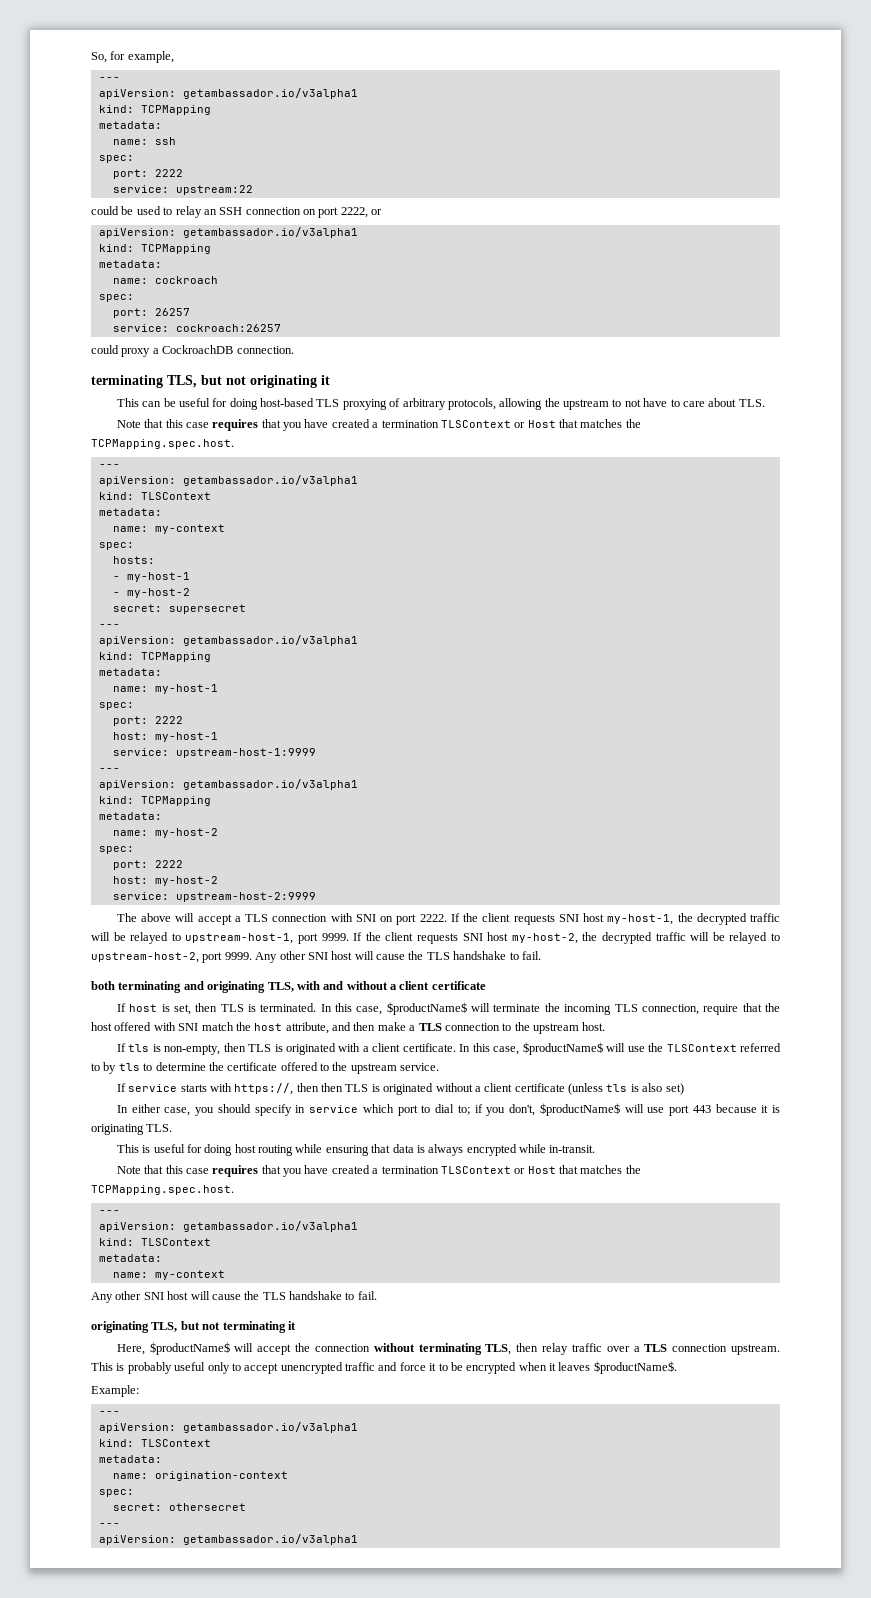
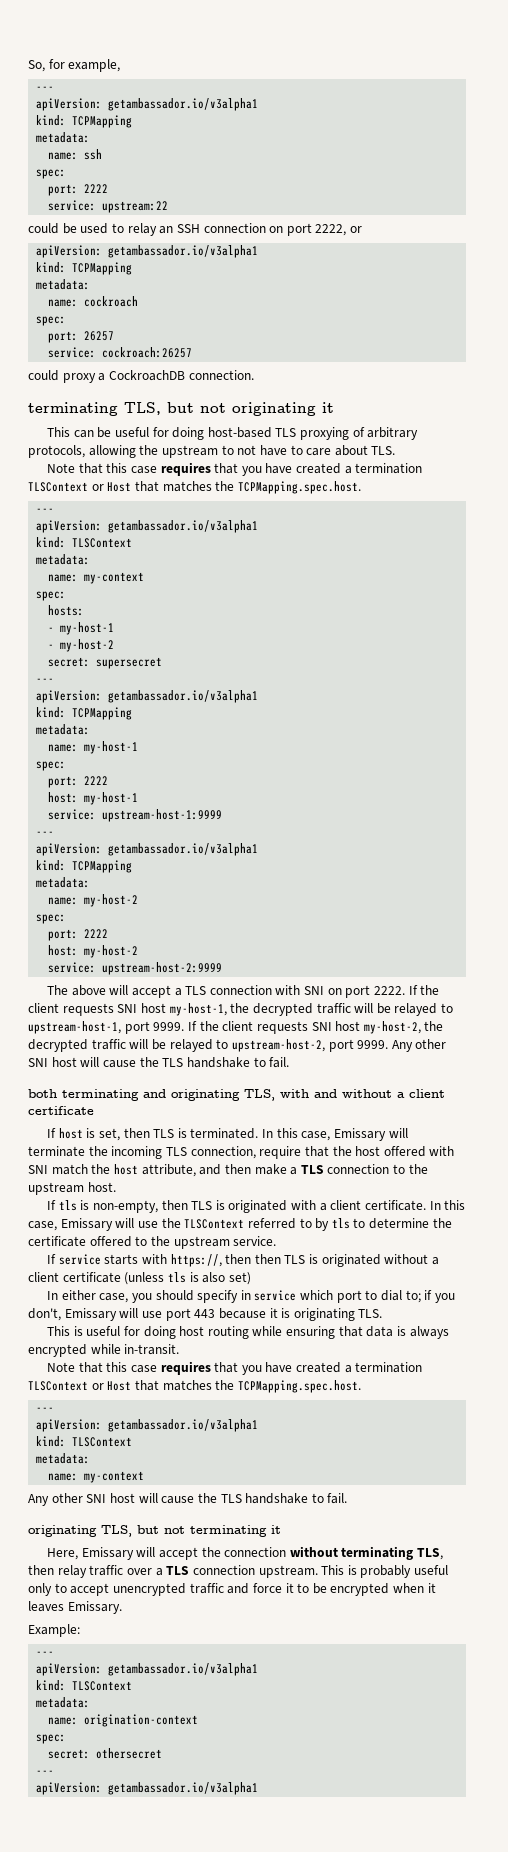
[386,1002,467,1015] $productName$ -> [334,1128,387,1141] Emissary
[522,1042,603,1055] $productName$ -> [60,1218,113,1231] Emissary
[539,1103,620,1116] $productName$ -> [64,1308,117,1321] Emissary
[149,1342,230,1355] $productName$ -> [81,1547,134,1560] Emissary
[593,1361,677,1374] $productName$. -> [67,1601,122,1614] Emissary.

